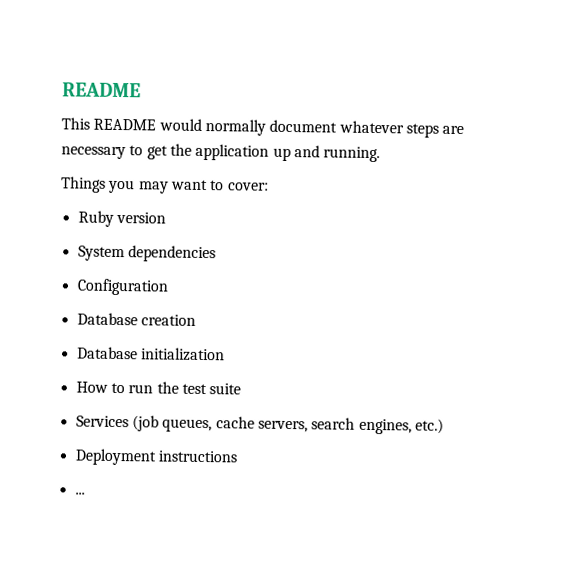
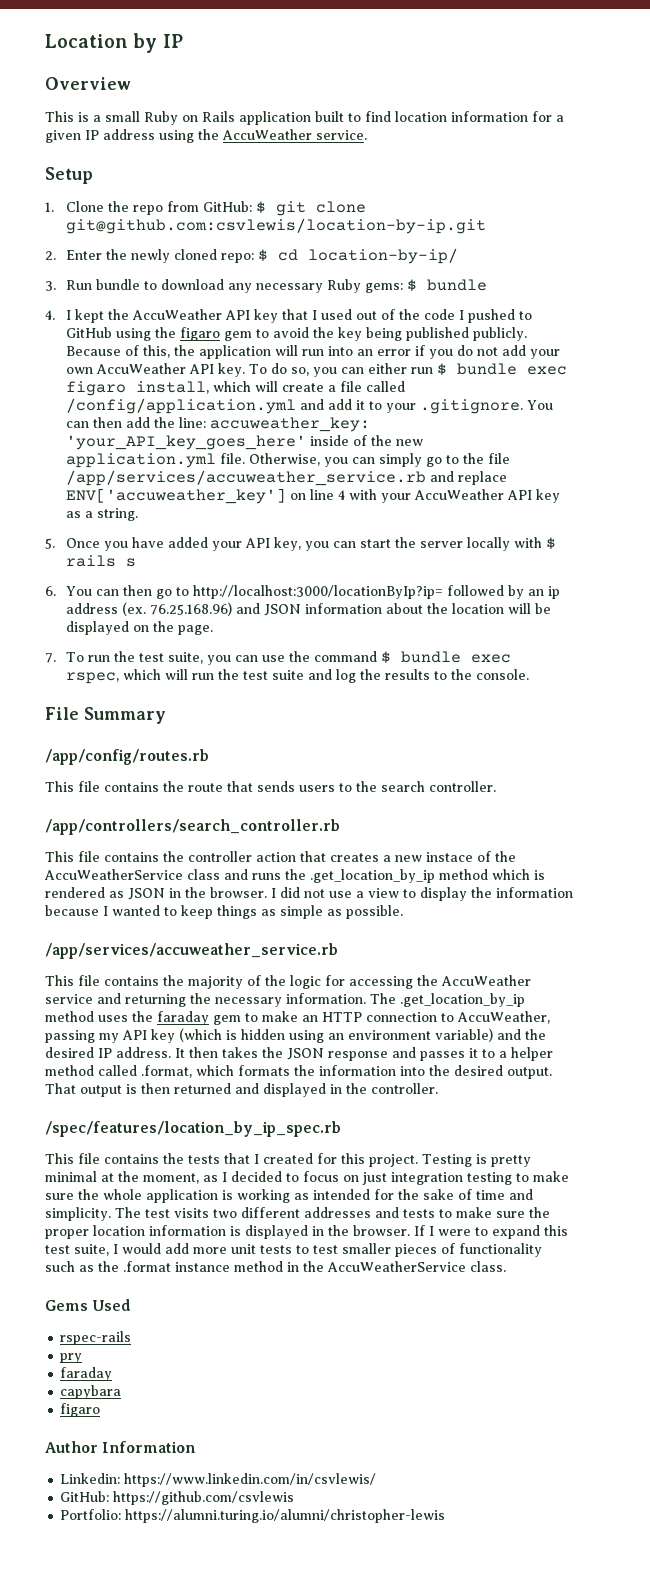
[62,82,141,98] [61,117,465,138] [61,143,381,163] [61,176,269,194] [77,210,166,227] [77,245,216,263] [76,278,169,296] [76,312,196,326] [76,346,225,362] [75,381,242,395] [75,415,444,435] [74,448,238,466] [74,492,85,495] README // This README would normally document whatever steps are necessary to get the application up and running. // Things you may want to cover: // Ruby version // System dependencies // Configuration // Database creation // Database initialization // How to run the test suite // Services (job queues, cache servers, search engines, etc.) // Deployment instructions // ... -> [45,33,183,53] [45,77,131,90] [45,111,564,125] [45,129,367,143] [45,167,93,184] [45,201,366,216] [65,218,486,234] [45,248,458,264] [45,279,487,293] [45,309,532,323] [65,327,527,341] [65,345,560,359] [65,363,567,377] [65,381,405,396] [65,398,553,414] [65,417,370,432] [65,435,423,450] [65,453,510,468] [65,470,507,486] [65,488,560,504] [65,508,138,521] [45,537,556,551] [65,555,136,567] [45,585,560,599] [65,602,551,616] [65,621,213,635] [45,651,511,665] [65,669,529,684] [45,707,166,724] [45,749,209,765] [45,781,496,792] [45,819,340,835] [45,851,516,862] [44,869,545,883] [45,887,573,901] [45,905,403,919] [45,943,338,959] [45,975,531,989] [45,993,525,1007] [45,1011,550,1025] [45,1028,546,1043] [45,1047,553,1061] [45,1065,552,1079] [45,1083,438,1097] [45,1121,341,1137] [45,1153,531,1167] [45,1171,569,1185] [45,1189,533,1203] [45,1207,550,1221] [45,1225,568,1239] [45,1243,542,1257] [45,1261,506,1272] [45,1299,131,1311] [60,1331,132,1345] [60,1353,83,1363] [60,1367,113,1381] [60,1385,122,1399] [60,1403,101,1417] [45,1441,196,1453] [60,1473,377,1487] [60,1491,295,1505] [60,1509,446,1523] Location by IP // Overview // This is a small Ruby on Rails application built to find location information for a given IP address using the AccuWeather service. // Setup // 1. Clone the repo from GitHub: $ git clone git@github.com:csvlewis/location-by-ip.git // 2. Enter the newly cloned repo: $ cd location-by-ip/ // 3. Run bundle to download any necessary Ruby gems: $ bundle // 4. I kept the AccuWeather API key that I used out of the code I pushed to GitHub using the figaro gem to avoid the key being published publicly. Because of this, the application will run into an error if you do not add your own AccuWeather API key. To do so, you can either run $ bundle exec figaro install, which will create a file called /config/application.yml and add it to your .gitignore. You can then add the line: accuweather_key: 'your_API_key_goes_here' inside of the new application.yml file. Otherwise, you can simply go to the file /app/services/accuweather_service.rb and replace ENV['accuweather_key'] on line 4 with your AccuWeather API key as a string. // 5. Once you have added your API key, you can start the server locally with $ rails s // 6. You can then go to http://localhost:3000/locationByIp?ip= followed by an ip address (ex. 76.25.168.96) and JSON information about the location will be displayed on the page. // 7. To run the test suite, you can use the command $ bundle exec rspec, which will run the test suite and log the results to the console. // File Summary // /app/config/routes.rb // This file contains the route that sends users to the search controller. // /app/controllers/search_controller.rb // This file contains the controller action that creates a new instace of the AccuWeatherService class and runs the .get_location_by_ip method which is rendered as JSON in the browser. I did not use a view to display the information because I wanted to keep things as simple as possible. // /app/services/accuweather_service.rb // This file contains the majority of the logic for accessing the AccuWeather service and returning the necessary information. The .get_location_by_ip method uses the faraday gem to make an HTTP connection to AccuWeather, passing my API key (which is hidden using an environment variable) and the desired IP address. It then takes the JSON response and passes it to a helper method called .format, which formats the information into the desired output. That output is then returned and displayed in the controller. // /spec/features/location_by_ip_spec.rb // This file contains the tests that I created for this project. Testing is pretty minimal at the moment, as I decided to focus on just integration testing to make sure the whole application is working as intended for the sake of time and simplicity. The test visits two different addresses and tests to make sure the proper location information is displayed in the browser. If I were to expand this test suite, I would add more unit tests to test smaller pieces of functionality such as the .format instance method in the AccuWeatherService class. // Gems Used // rspec-rails // pry // faraday // capybara // figaro // Author Information // Linkedin: https://www.linkedin.com/in/csvlewis/ // GitHub: https://github.com/csvlewis // Portfolio: https://alumni.turing.io/alumni/christopher-lewis

